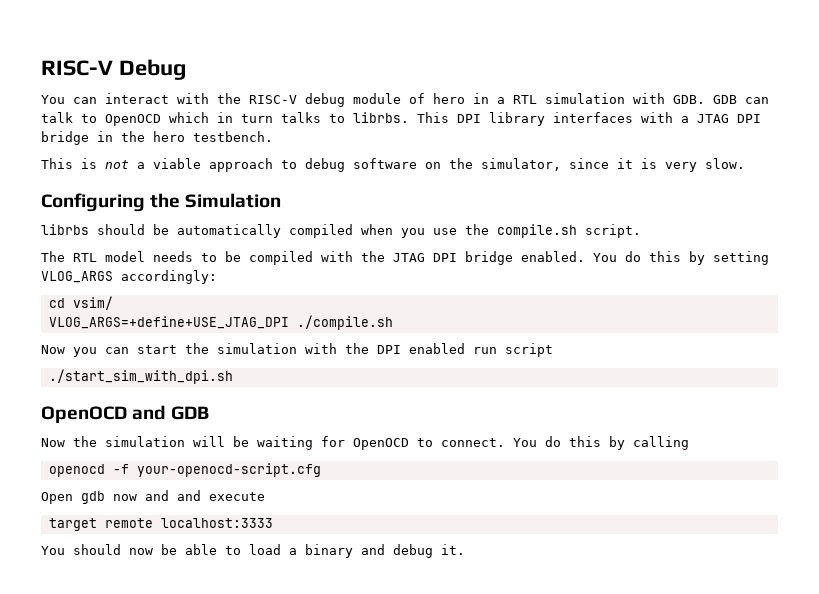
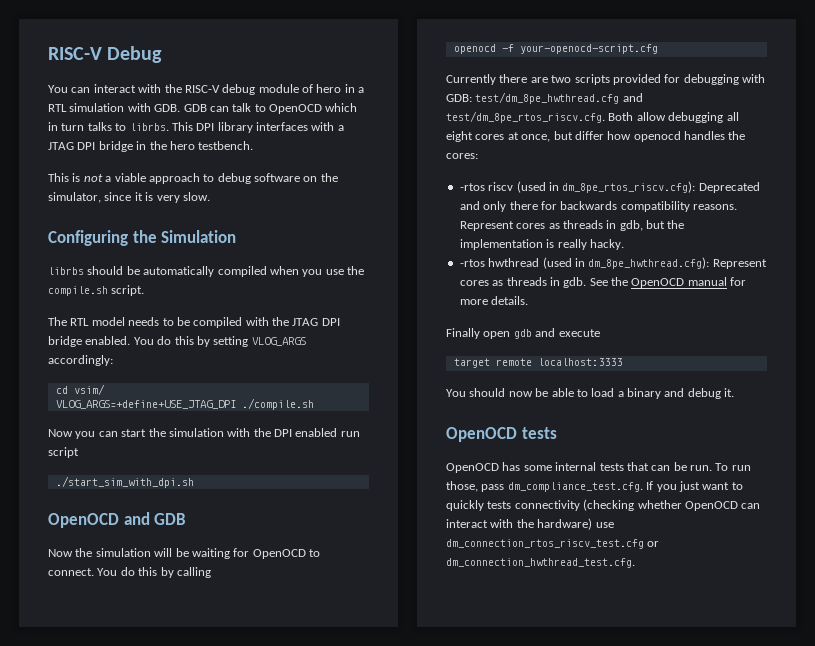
[41,490,169,504] Open gdb now and -> [446,74,765,85] [446,92,643,104] [446,111,739,123] [446,131,746,142] [446,153,478,159] [459,181,760,193] [459,201,737,212] [459,220,685,231] [459,239,624,250] [459,257,767,269] [459,277,747,288] [459,296,529,305] [446,328,532,339] Currently there are two scripts provided for debugging with GDB: test/dm_8pe_hwthread.cfg and test/dm_8pe_rtos_riscv.cfg. Both allow debugging all eight cores at once, but differ how openocd handles the cores: // -rtos riscv (used in dm_8pe_rtos_riscv.cfg): Deprecated and only there for backwards compatibility reasons. Represent cores as threads in gdb, but the implementation is really hacky. // -rtos hwthread (used in dm_8pe_hwthread.cfg): Represent cores as threads in gdb. See the OpenOCD manual for more details. // Finally open gdb
(465, 549) none -> [446,427,557,442] [446,462,751,473] [446,481,743,492] [446,499,761,511] [446,518,614,530] [446,539,660,549] [446,558,635,568] // OpenOCD tests // OpenOCD has some internal tests that can be run. To run those, pass dm_compliance_test.cfg. If you just want to quickly tests connectivity (checking whether OpenOCD can interact with the hardware) use dm_connection_rtos_riscv_test.cfg or dm_connection_hwthread_test.cfg.

